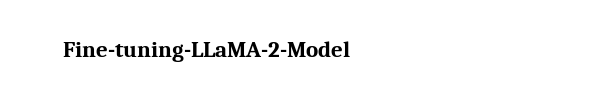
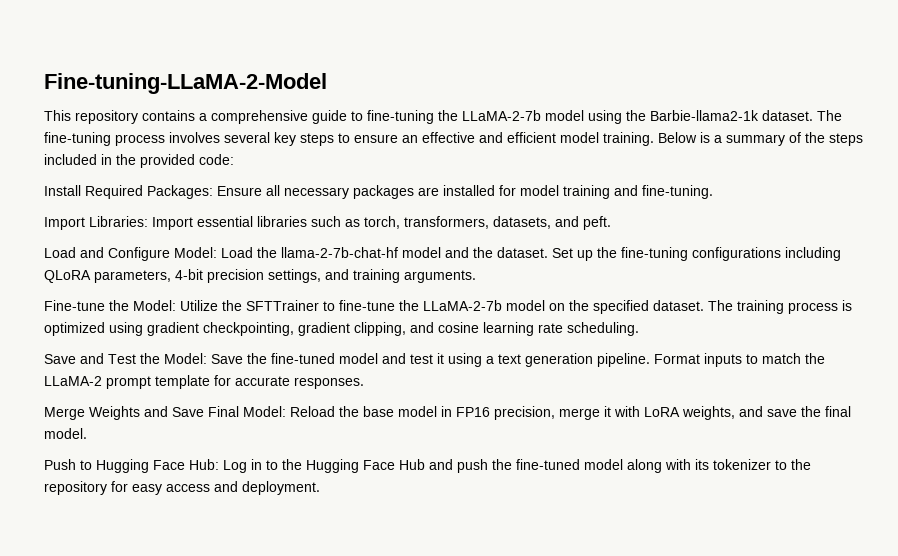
(350, 51) none -> [44,110,842,124] [44,132,863,146] [44,154,234,168] [44,185,713,199] [44,216,611,230] [44,247,841,261] [44,269,476,283] [44,300,852,314] [44,322,639,336] [44,353,825,367] [44,375,364,389] [44,406,851,420] [44,428,87,439] [44,459,811,473] [44,481,320,495] // This repository contains a comprehensive guide to fine-tuning the LLaMA-2-7b model using the Barbie-llama2-1k dataset. The fine-tuning process involves several key steps to ensure an effective and efficient model training. Below is a summary of the steps included in the provided code: // Install Required Packages: Ensure all necessary packages are installed for model training and fine-tuning. // Import Libraries: Import essential libraries such as torch, transformers, datasets, and peft. // Load and Configure Model: Load the llama-2-7b-chat-hf model and the dataset. Set up the fine-tuning configurations including QLoRA parameters, 4-bit precision settings, and training arguments. // Fine-tune the Model: Utilize the SFTTrainer to fine-tune the LLaMA-2-7b model on the specified dataset. The training process is optimized using gradient checkpointing, gradient clipping, and cosine learning rate scheduling. // Save and Test the Model: Save the fine-tuned model and test it using a text generation pipeline. Format inputs to match the LLaMA-2 prompt template for accurate responses. // Merge Weights and Save Final Model: Reload the base model in FP16 precision, merge it with LoRA weights, and save the final model. // Push to Hugging Face Hub: Log in to the Hugging Face Hub and push the fine-tuned model along with its tokenizer to the repository for easy access and deployment.

